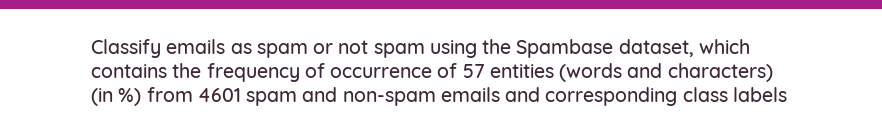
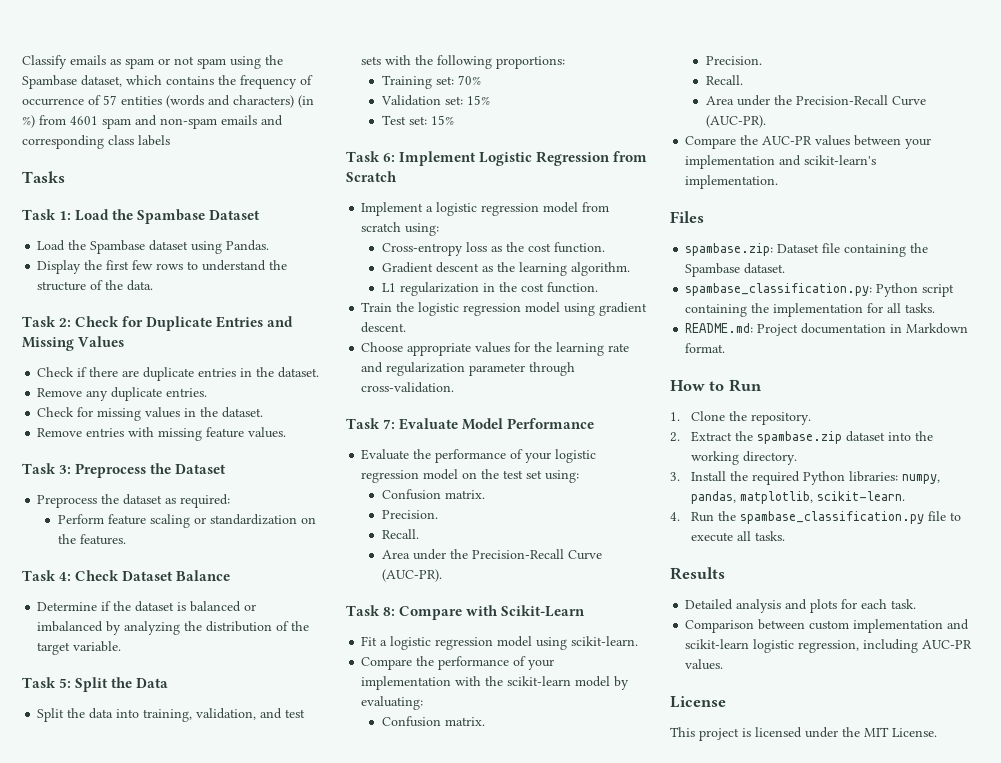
(787, 94) none -> [22,171,65,183] [22,209,261,224] [37,240,270,254] [37,260,288,274] [37,280,154,291] [22,316,294,331] [22,336,125,351] [37,367,320,381] [37,387,208,401] [37,407,264,421] [37,427,287,441] [22,463,227,478] [37,494,231,508] [57,514,316,528] [57,534,126,545] [22,570,231,581] [37,601,257,612] [37,621,310,635] [37,641,122,655] [22,677,169,692] [37,708,306,722] [361,55,566,69] [381,75,481,89] [380,95,490,106] [381,115,454,125] [346,151,648,166] [346,171,397,182] [361,202,610,216] [361,222,440,236] [381,242,605,256] [381,262,630,276] [381,282,598,296] [361,302,648,316] [361,322,407,333] [361,342,630,356] [361,362,576,376] [361,382,455,393] [346,418,595,430] [361,449,597,463] [361,469,580,483] [381,489,485,500] [381,510,438,519] [381,529,419,539] [381,549,602,560] [381,569,442,582] [346,605,586,620] [361,636,639,650] [361,656,555,670] [361,676,630,690] [361,696,424,710] [381,716,485,727] [705,56,762,65] [705,75,743,85] [705,95,926,106] [705,115,766,128] [685,135,932,149] [685,155,877,169] [685,175,779,189] [670,211,704,223] [685,243,929,257] [685,263,786,277] [685,283,955,297] [685,303,936,317] [685,323,969,336] [685,343,726,353] [670,379,762,392] [670,411,811,425] [670,431,933,444] [690,451,797,465] [670,471,940,485] [690,491,905,504] [670,511,961,524] [690,531,785,542] [670,567,725,580] [685,599,917,613] [685,619,970,633] [685,639,973,653] [685,659,724,670] [670,696,726,708] [670,727,937,741] // Tasks // Task 1: Load the Spambase Dataset // Load the Spambase dataset using Pandas. // Display the first few rows to understand the structure of the data. // Task 2: Check for Duplicate Entries and Missing Values // Check if there are duplicate entries in the dataset. // Remove any duplicate entries. // Check for missing values in the dataset. // Remove entries with missing feature values. // Task 3: Preprocess the Dataset // Preprocess the dataset as required: // Perform feature scaling or standardization on the features. // Task 4: Check Dataset Balance // Determine if the dataset is balanced or imbalanced by analyzing the distribution of the target variable. // Task 5: Split the Data // Split the data into training, validation, and test sets with the following proportions: // Training set: 70% // Validation set: 15% // Test set: 15% // Task 6: Implement Logistic Regression from Scratch // Implement a logistic regression model from scratch using: // Cross-entropy loss as the cost function. // Gradient descent as the learning algorithm. // L1 regularization in the cost function. // Train the logistic regression model using gradient descent. // Choose appropriate values for the learning rate and regularization parameter through cross-validation. // Task 7: Evaluate Model Performance // Evaluate the performance of your logistic regression model on the test set using: // Confusion matrix. // Precision. // Recall. // Area under the Precision-Recall Curve (AUC-PR). // Task 8: Compare with Scikit-Learn // Fit a logistic regression model using scikit-learn. // Compare the performance of your implementation with the scikit-learn model by evaluating: // Confusion matrix. // Precision. // Recall. // Area under the Precision-Recall Curve (AUC-PR). // Compare the AUC-PR values between your implementation and scikit-learn's implementation. // Files // spambase.zip: Dataset file containing the Spambase dataset. // spambase_classification.py: Python script containing the implementation for all tasks. // README.md: Project documentation in Markdown format. // How to Run // 1. Clone the repository. // 2. Extract the spambase.zip dataset into the working directory. // 3. Install the required Python libraries: numpy, pandas, matplotlib, scikit-learn. // 4. Run the spambase_classification.py file to execute all tasks. // Results // Detailed analysis and plots for each task. // Comparison between custom implementation and scikit-learn logistic regression, including AUC-PR values. // License // This project is licensed under the MIT License.

